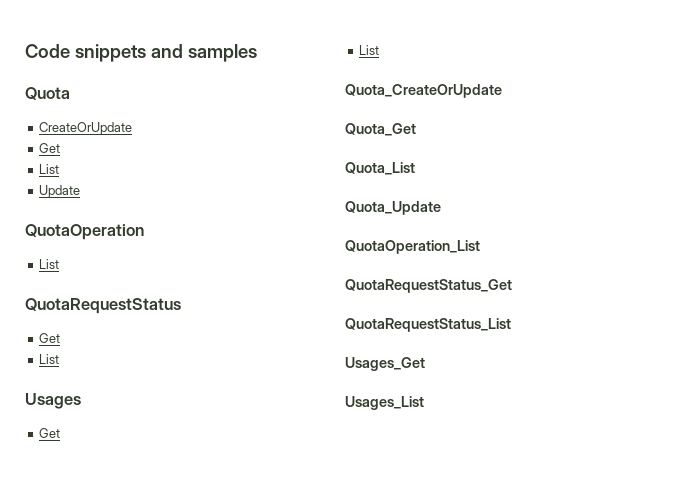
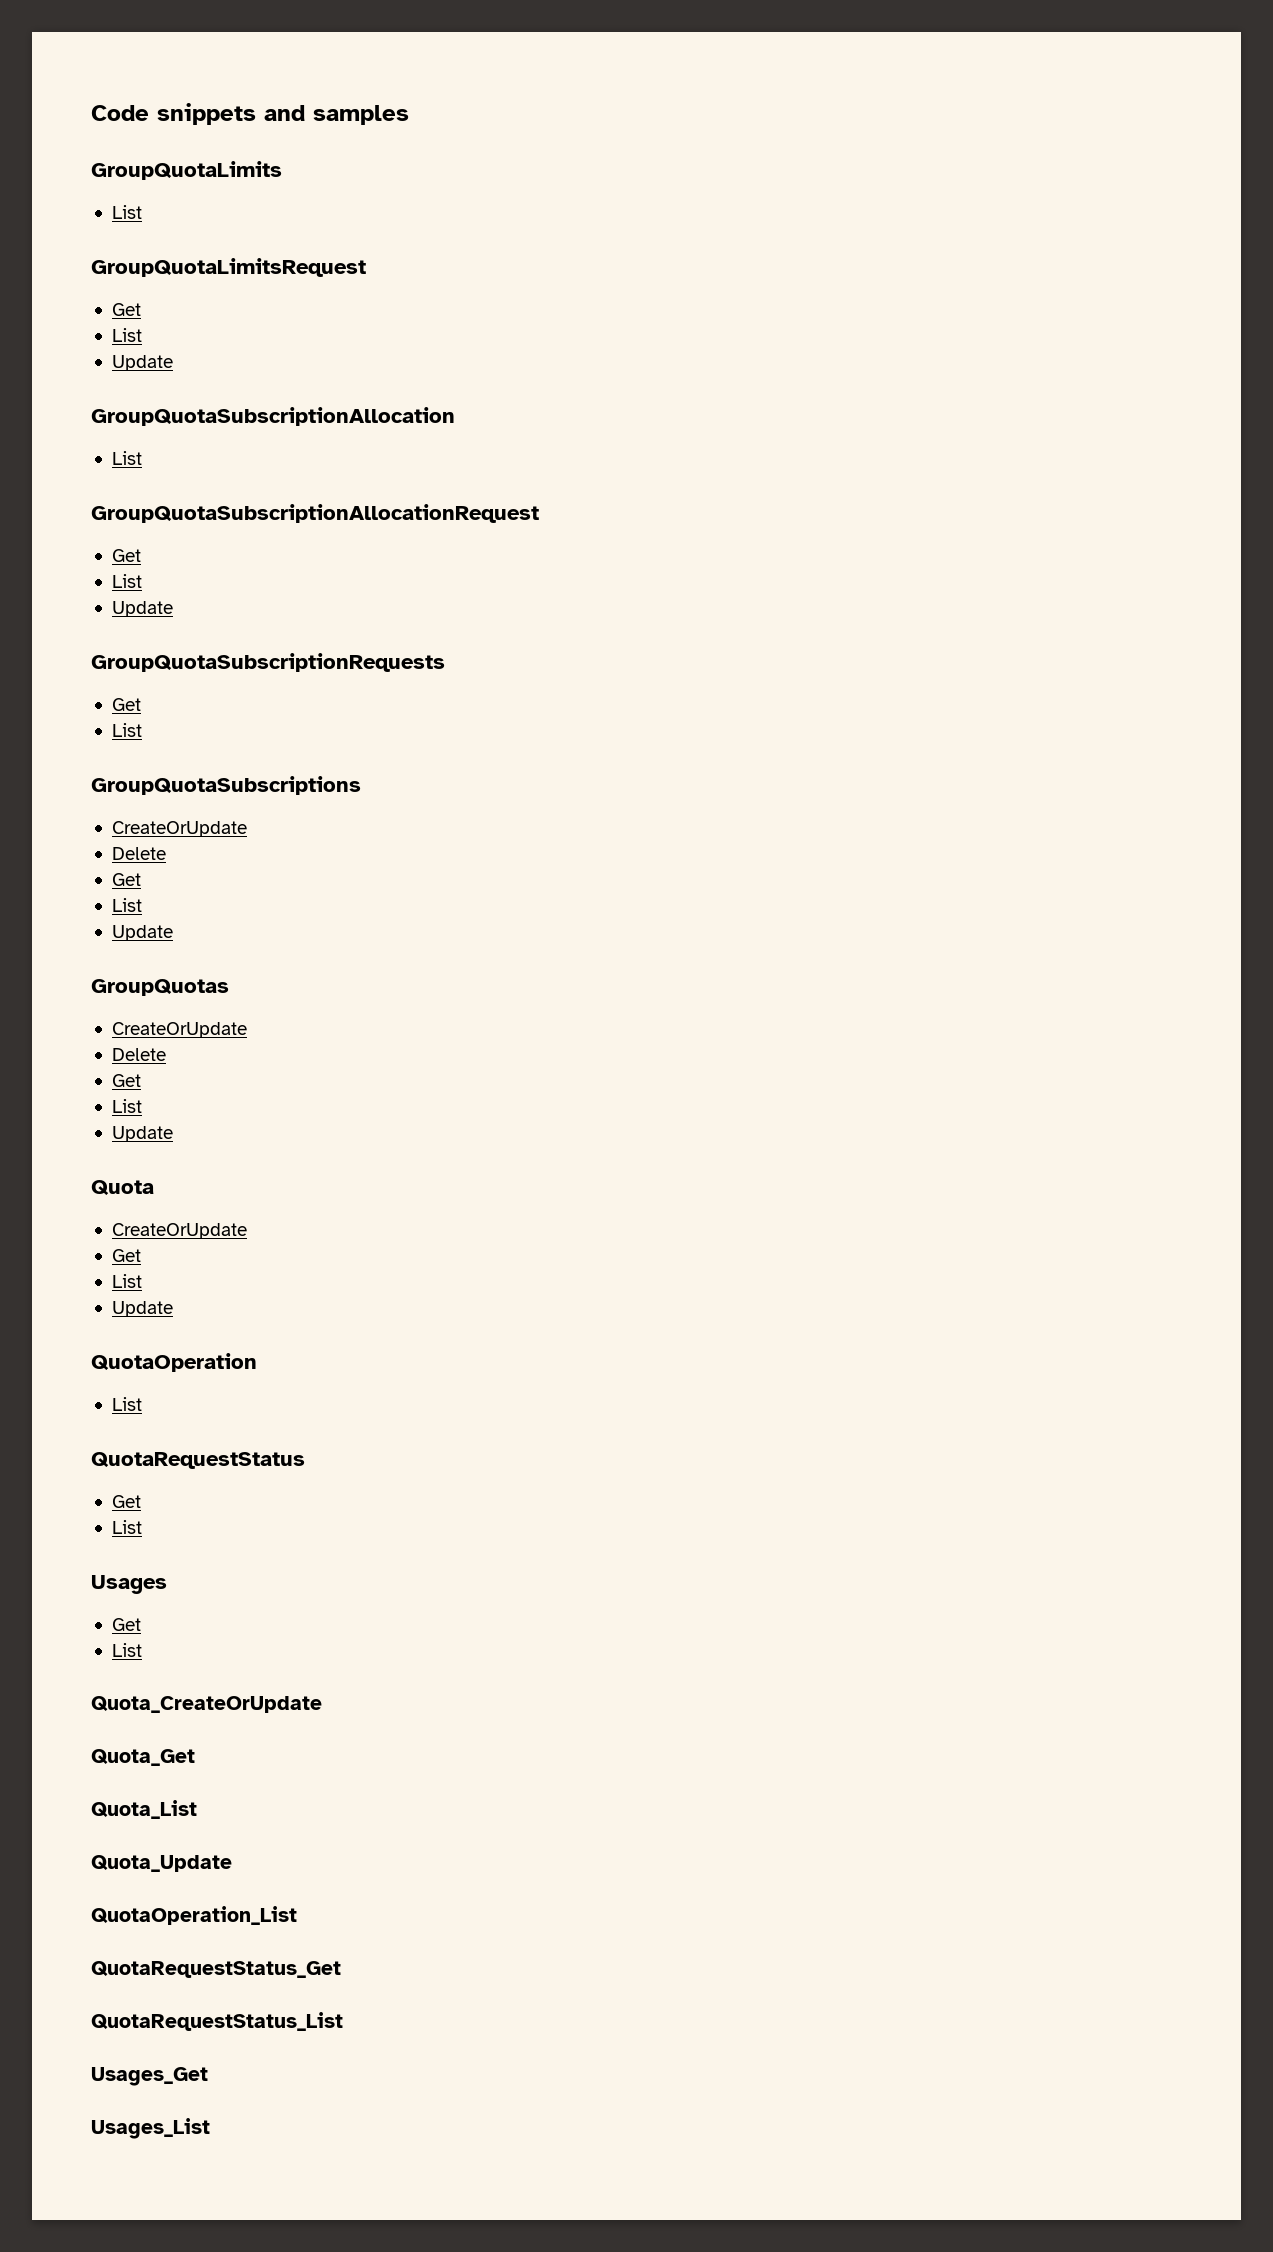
(257, 53) none -> [91,161,282,180] [111,205,142,219] [91,258,366,277] [111,303,141,316] [111,328,142,342] [111,355,173,371] [91,407,455,426] [111,451,142,465] [91,504,539,523] [111,549,141,562] [111,574,142,588] [111,601,173,617] [91,653,445,672] [111,698,141,711] [111,723,142,737] [91,776,361,795] [111,821,247,837] [111,847,166,860] [111,873,141,886] [111,898,142,912] [111,925,173,941] [91,979,229,996] [111,1022,247,1038] [111,1048,166,1061] [111,1074,141,1087] [111,1099,142,1113] [111,1126,173,1142] // GroupQuotaLimits // List // GroupQuotaLimitsRequest // Get // List // Update // GroupQuotaSubscriptionAllocation // List // GroupQuotaSubscriptionAllocationRequest // Get // List // Update // GroupQuotaSubscriptionRequests // Get // List // GroupQuotaSubscriptions // CreateOrUpdate // Delete // Get // List // Update // GroupQuotas // CreateOrUpdate // Delete // Get // List // Update

